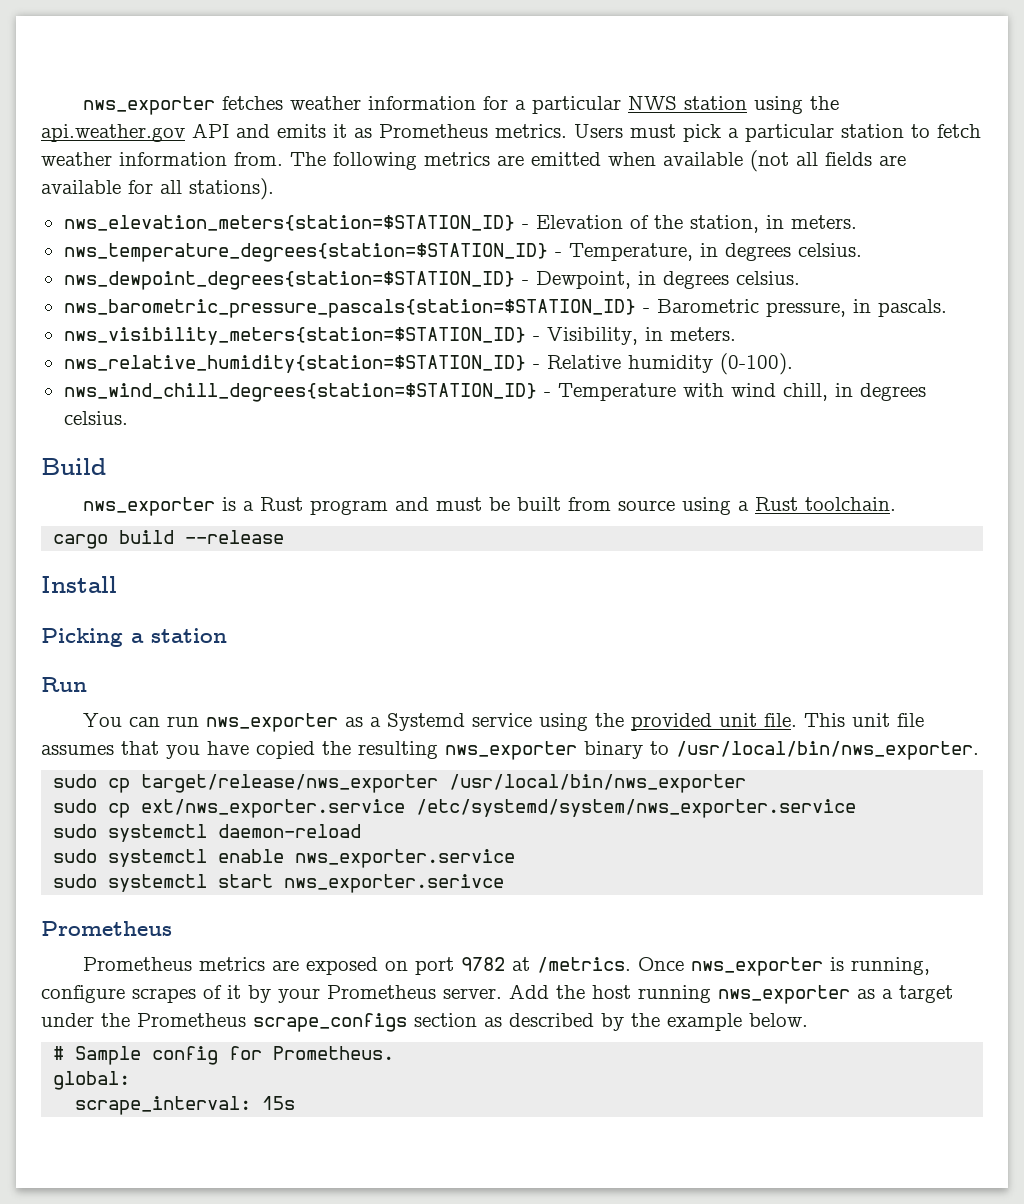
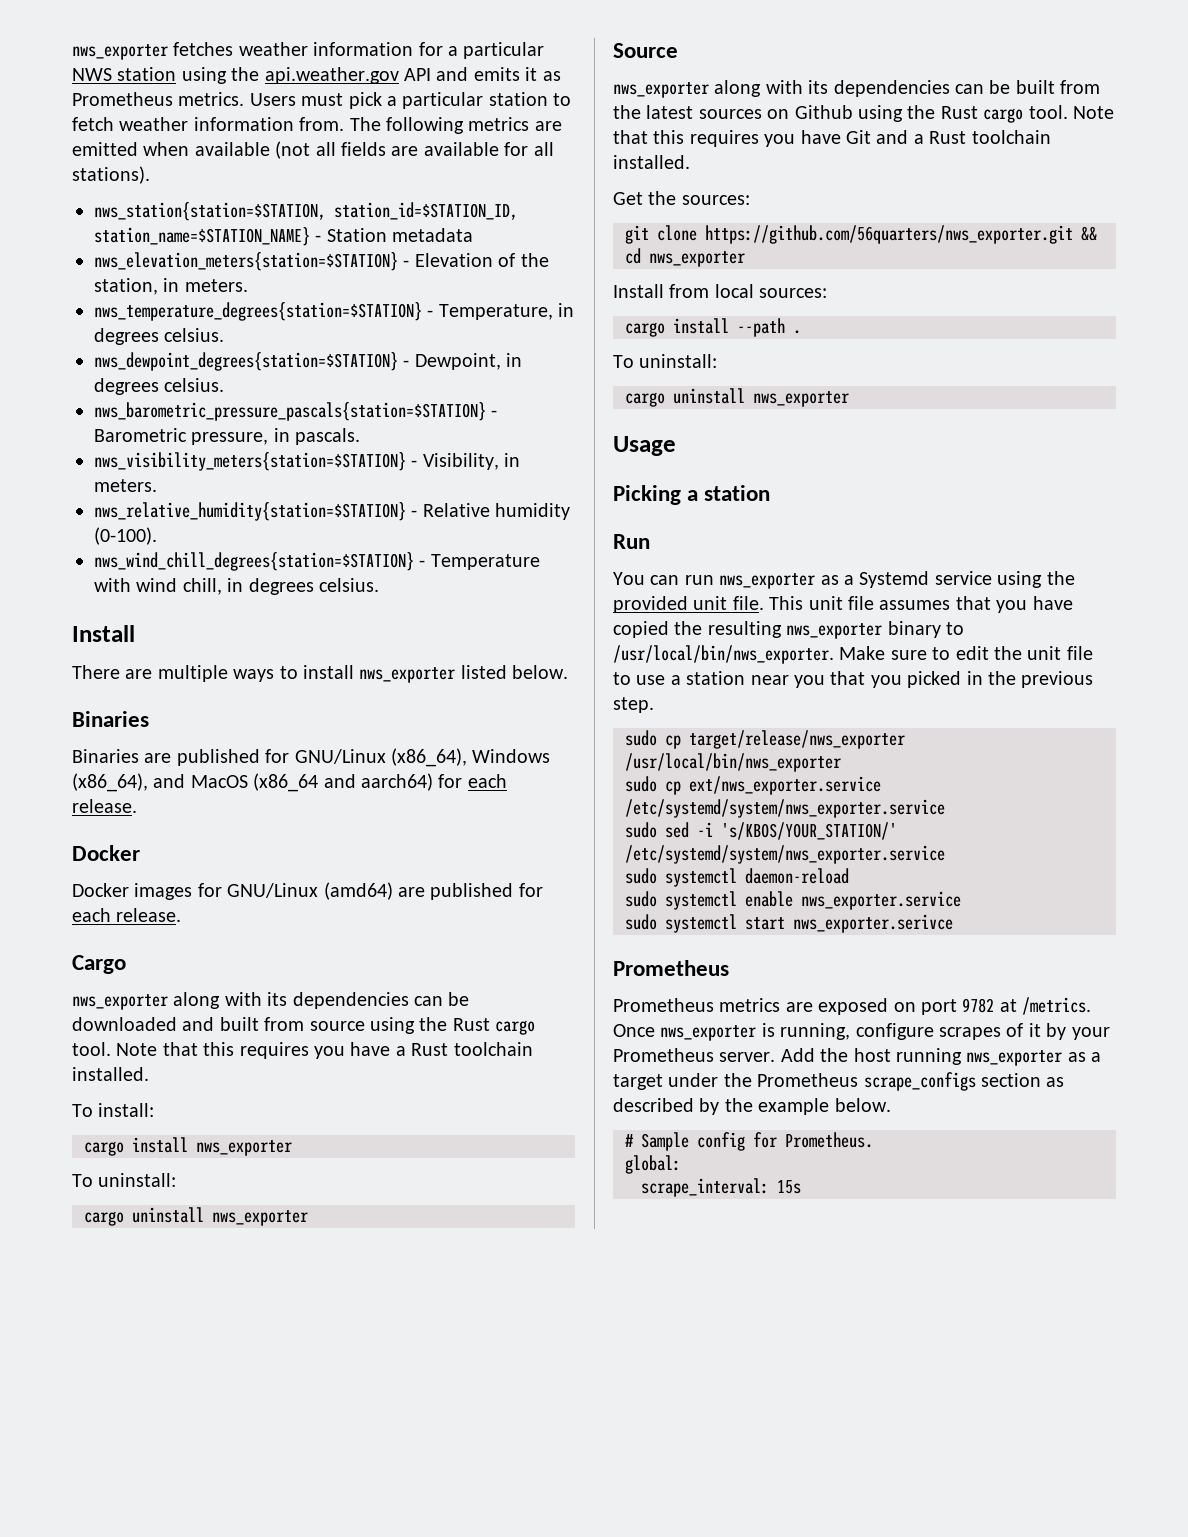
[63,215,515,231] nws_elevation_meters{station=$STATION_ID} -> [94,202,518,221] [94,227,474,246] [94,252,398,271] nws_station{station=$STATION, station_id=$STATION_ID, station_name=$STATION_NAME} - Station metadata // nws_elevation_meters{station=$STATION}
[63,243,548,262] nws_temperature_degrees{station=$STATION_ID} -> [94,302,422,321] nws_temperature_degrees{station=$STATION}
[63,271,515,290] nws_dewpoint_degrees{station=$STATION_ID} -> [94,352,398,371] nws_dewpoint_degrees{station=$STATION}
[63,299,636,318] nws_barometric_pressure_pascals{station=$STATION_ID} -> [94,402,486,421] nws_barometric_pressure_pascals{station=$STATION}
[63,327,526,345] nws_visibility_meters{station=$STATION_ID} -> [94,452,406,471] nws_visibility_meters{station=$STATION}
[63,355,526,373] nws_relative_humidity{station=$STATION_ID} -> [94,502,406,521] nws_relative_humidity{station=$STATION}
[63,383,537,402] nws_wind_chill_degrees{station=$STATION_ID} -> [94,552,414,571] nws_wind_chill_degrees{station=$STATION}
[41,458,106,475] [82,497,896,516] [53,530,285,549] [41,576,117,593] Build // nws_exporter is a Rust program and must be built from source using a Rust toolchain. // cargo build --release // Install -> [72,625,135,642] [72,665,569,683] [72,711,149,727] [72,748,551,767] [72,773,507,792] [72,799,137,813] [72,845,140,861] [72,882,543,900] [72,908,182,922] [72,955,126,974] [72,992,470,1010] [72,1017,536,1035] [72,1042,533,1059] [72,1067,149,1081] [72,1103,155,1117] [84,1137,292,1156] [72,1173,177,1187] [84,1207,308,1226] [613,43,678,58] [613,80,1101,98] [613,105,1114,123] [613,130,1051,147] [613,155,690,169] [613,191,750,205] [625,225,1097,244] [625,248,745,267] [613,284,828,298] [625,318,801,337] [613,354,718,368] [625,388,849,407] [613,436,676,456] Install // There are multiple ways to install nws_exporter listed below. // Binaries // Binaries are published for GNU/Linux (x86_64), Windows (x86_64), and MacOS (x86_64 and aarch64) for each release. // Docker // Docker images for GNU/Linux (amd64) are published for each release. // Cargo // nws_exporter along with its dependencies can be downloaded and built from source using the Rust cargo tool. Note that this requires you have a Rust toolchain installed. // To install: // cargo install nws_exporter // To uninstall: // cargo uninstall nws_exporter // Source // nws_exporter along with its dependencies can be built from the latest sources on Github using the Rust cargo tool. Note that this requires you have Git and a Rust toolchain installed. // Get the sources: // git clone https://github.com/56quarters/nws_exporter.git && cd nws_exporter // Install from local sources: // cargo install --path . // To uninstall: // cargo uninstall nws_exporter // Usage
(979, 750) none -> [839,646,1093,660] [613,671,1094,688] [613,697,654,713] Make sure to edit the unit file to use a station near you that you picked in the previous step.
(857, 808) none -> [625,822,897,840] [625,845,945,864] // sudo sed -i 's/KBOS/YOUR_STATION/' /etc/systemd/system/nws_exporter.service

